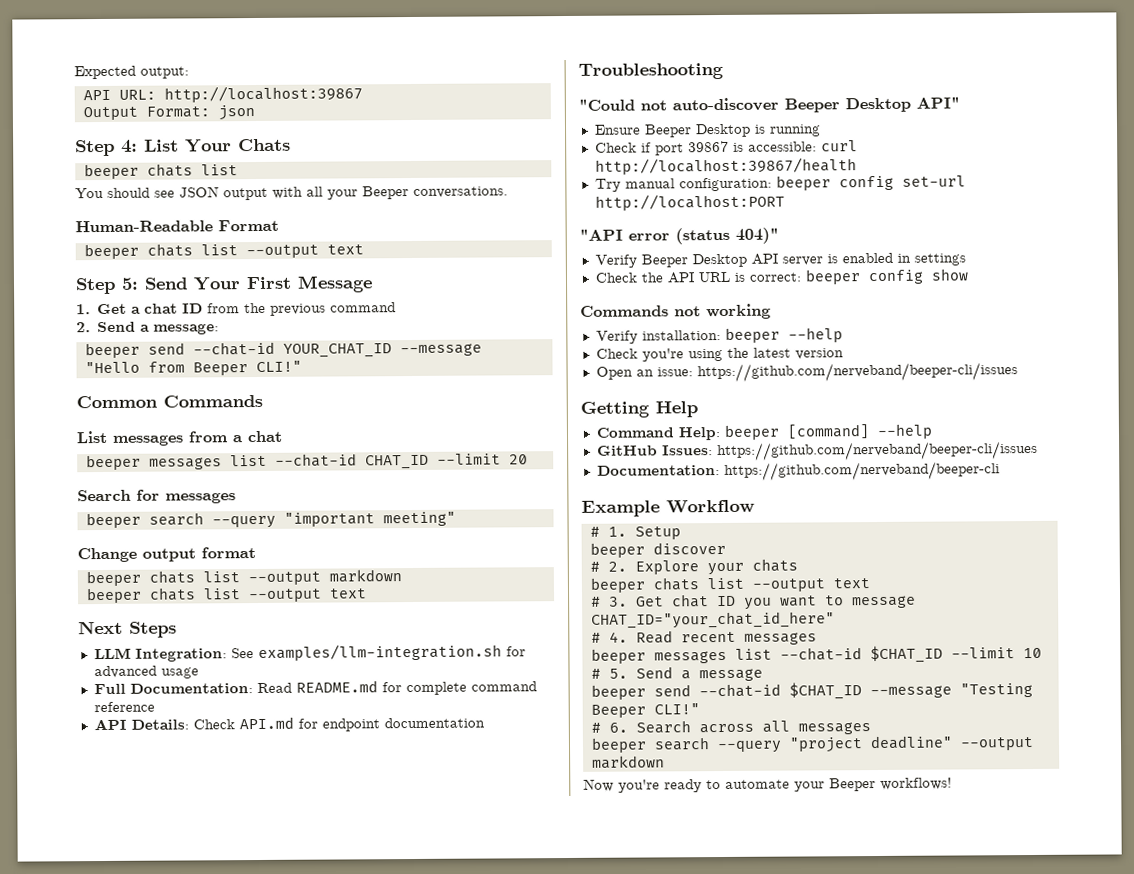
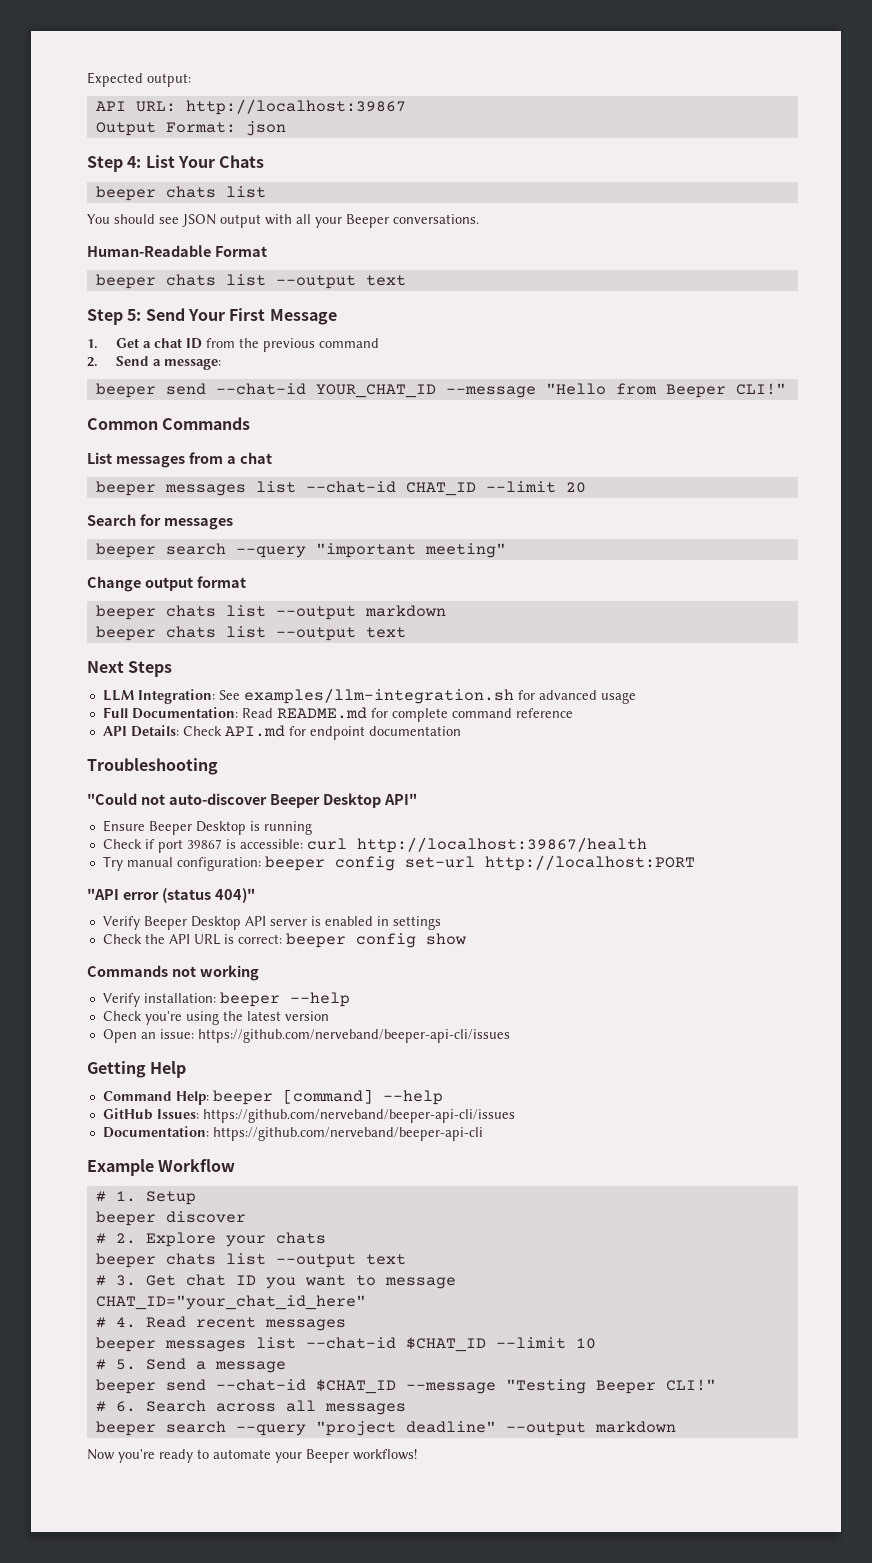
[696,362,1018,383] https://github.com/nerveband/beeper-cli/issues -> [197,1029,510,1043] https://github.com/nerveband/beeper-api-cli/issues
[716,440,1038,462] [596,461,1000,481] https://github.com/nerveband/beeper-cli/issues // Documentation: https://github.com/nerveband/beeper-cli -> [202,1109,515,1123] [102,1126,483,1141] https://github.com/nerveband/beeper-api-cli/issues // Documentation: https://github.com/nerveband/beeper-api-cli

